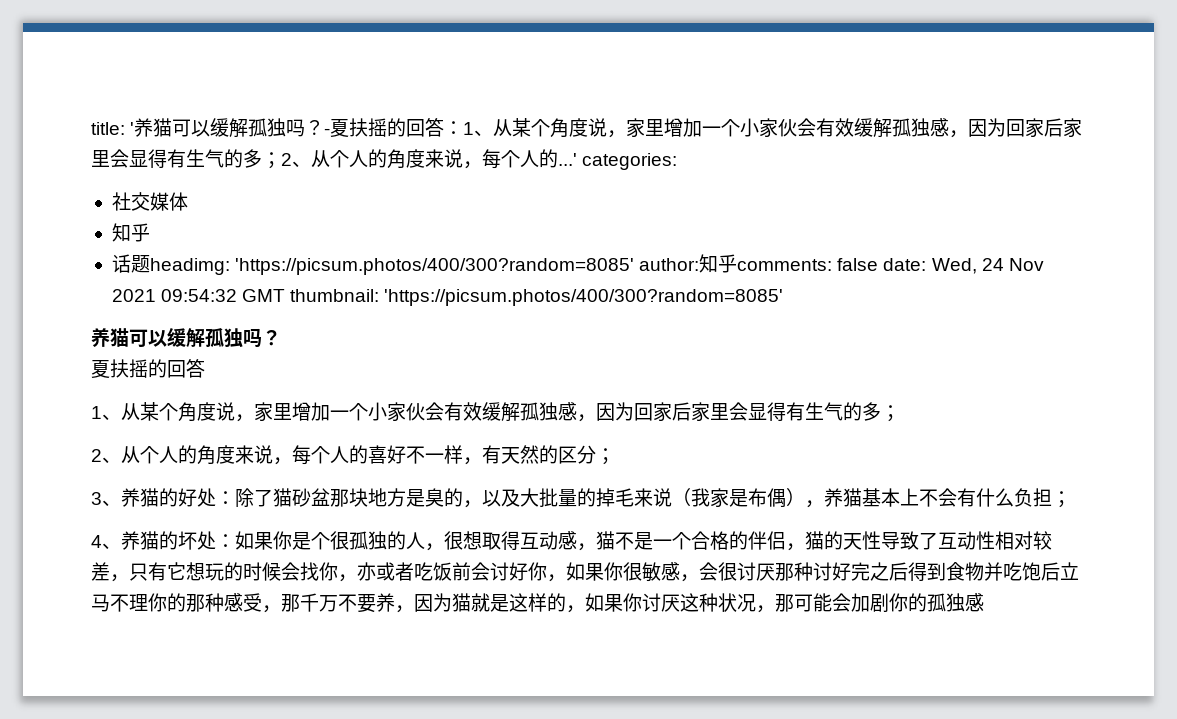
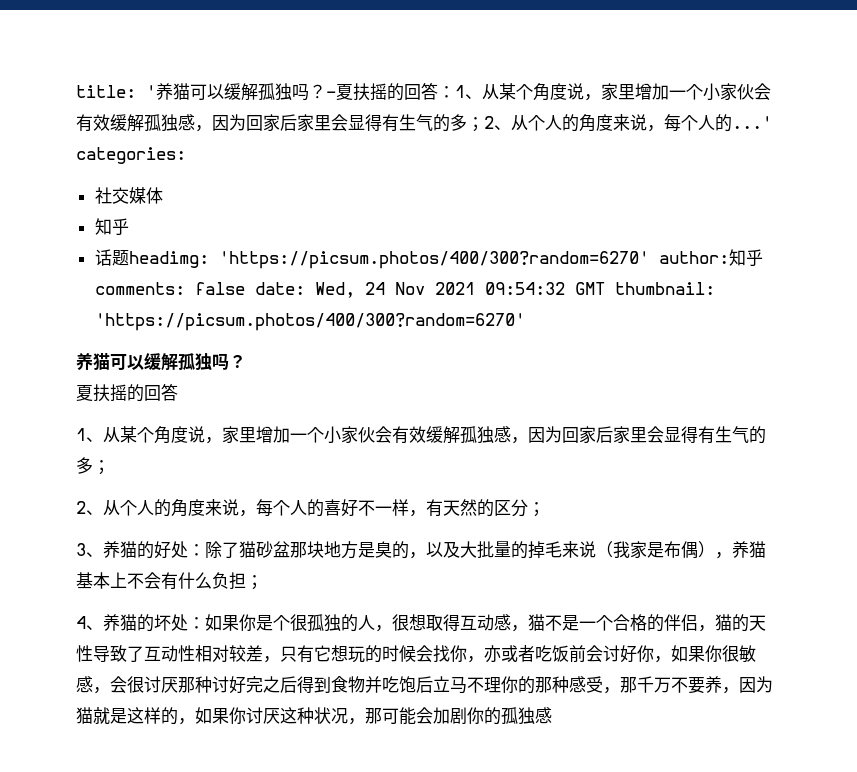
[235,258,635,275] 'https://picsum.photos/400/300?random=8085' -> [218,251,649,269] 'https://picsum.photos/400/300?random=6270'
[384,289,784,306] 'https://picsum.photos/400/300?random=8085' -> [94,313,525,331] 'https://picsum.photos/400/300?random=6270'

